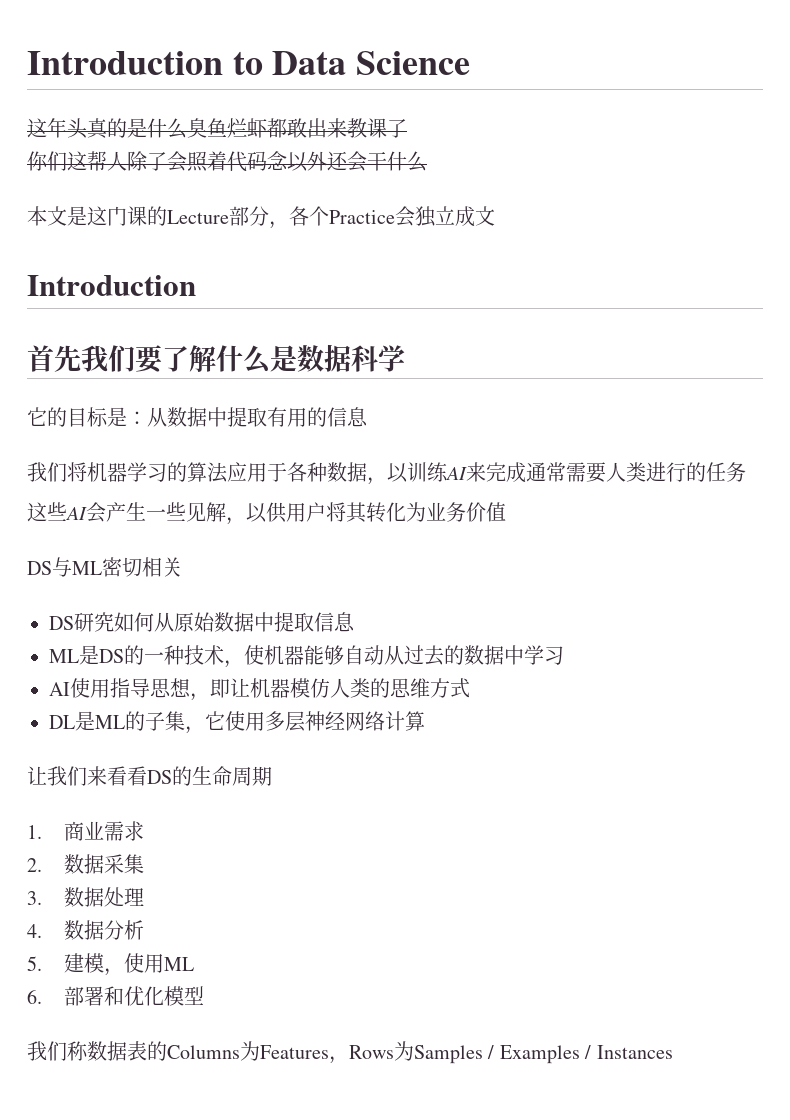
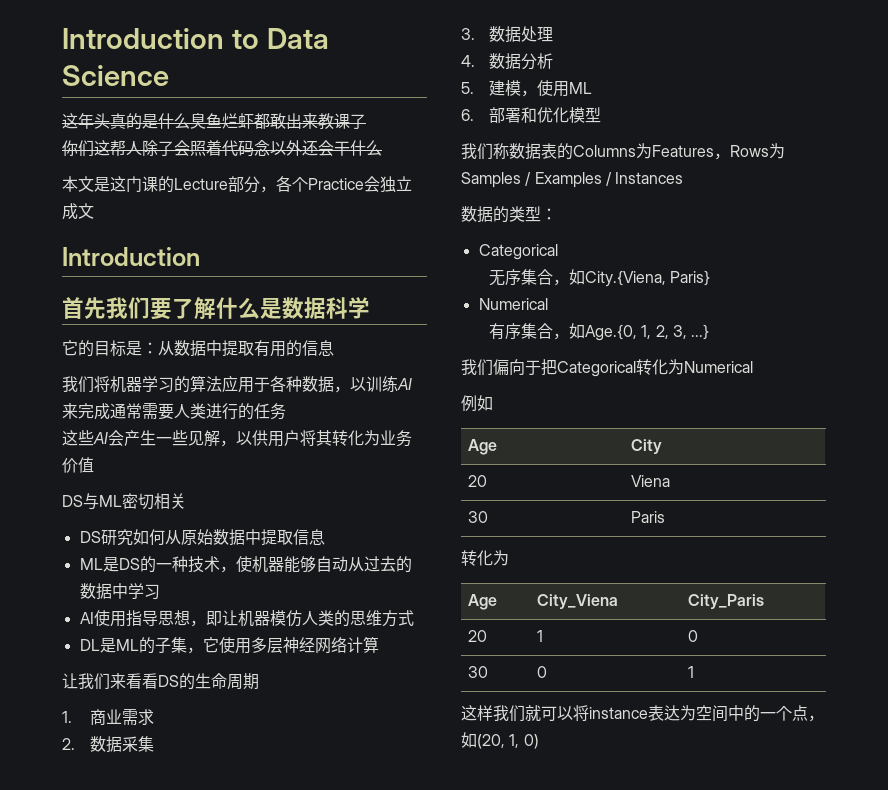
(673, 1052) none -> [461,206,557,223] [478,244,558,260] [488,269,711,287] [478,298,548,310] [488,323,710,341] [461,359,753,377] [461,395,493,412] [468,439,498,455] [631,439,663,454] [468,475,488,487] [631,475,671,487] [468,511,489,523] [631,511,666,523] [461,550,509,566] [468,594,498,610] [537,594,619,609] [688,594,765,609] [468,630,488,642] [537,630,544,642] [688,630,699,642] [468,666,489,678] [537,666,548,678] [688,666,695,678] [461,705,824,722] [461,732,539,749] // 数据的类型： // Categorical // 无序集合，如City.{Viena, Paris} // Numerical // 有序集合，如Age.{0, 1, 2, 3, ...} // 我们偏向于把Categorical转化为Numerical // 例如 // Age | City // 20 | Viena // 30 | Paris // 转化为 // Age | City_Viena | City_Paris // 20 | 1 | 0 // 30 | 0 | 1 // 这样我们就可以将instance表达为空间中的一个点，如(20, 1, 0)

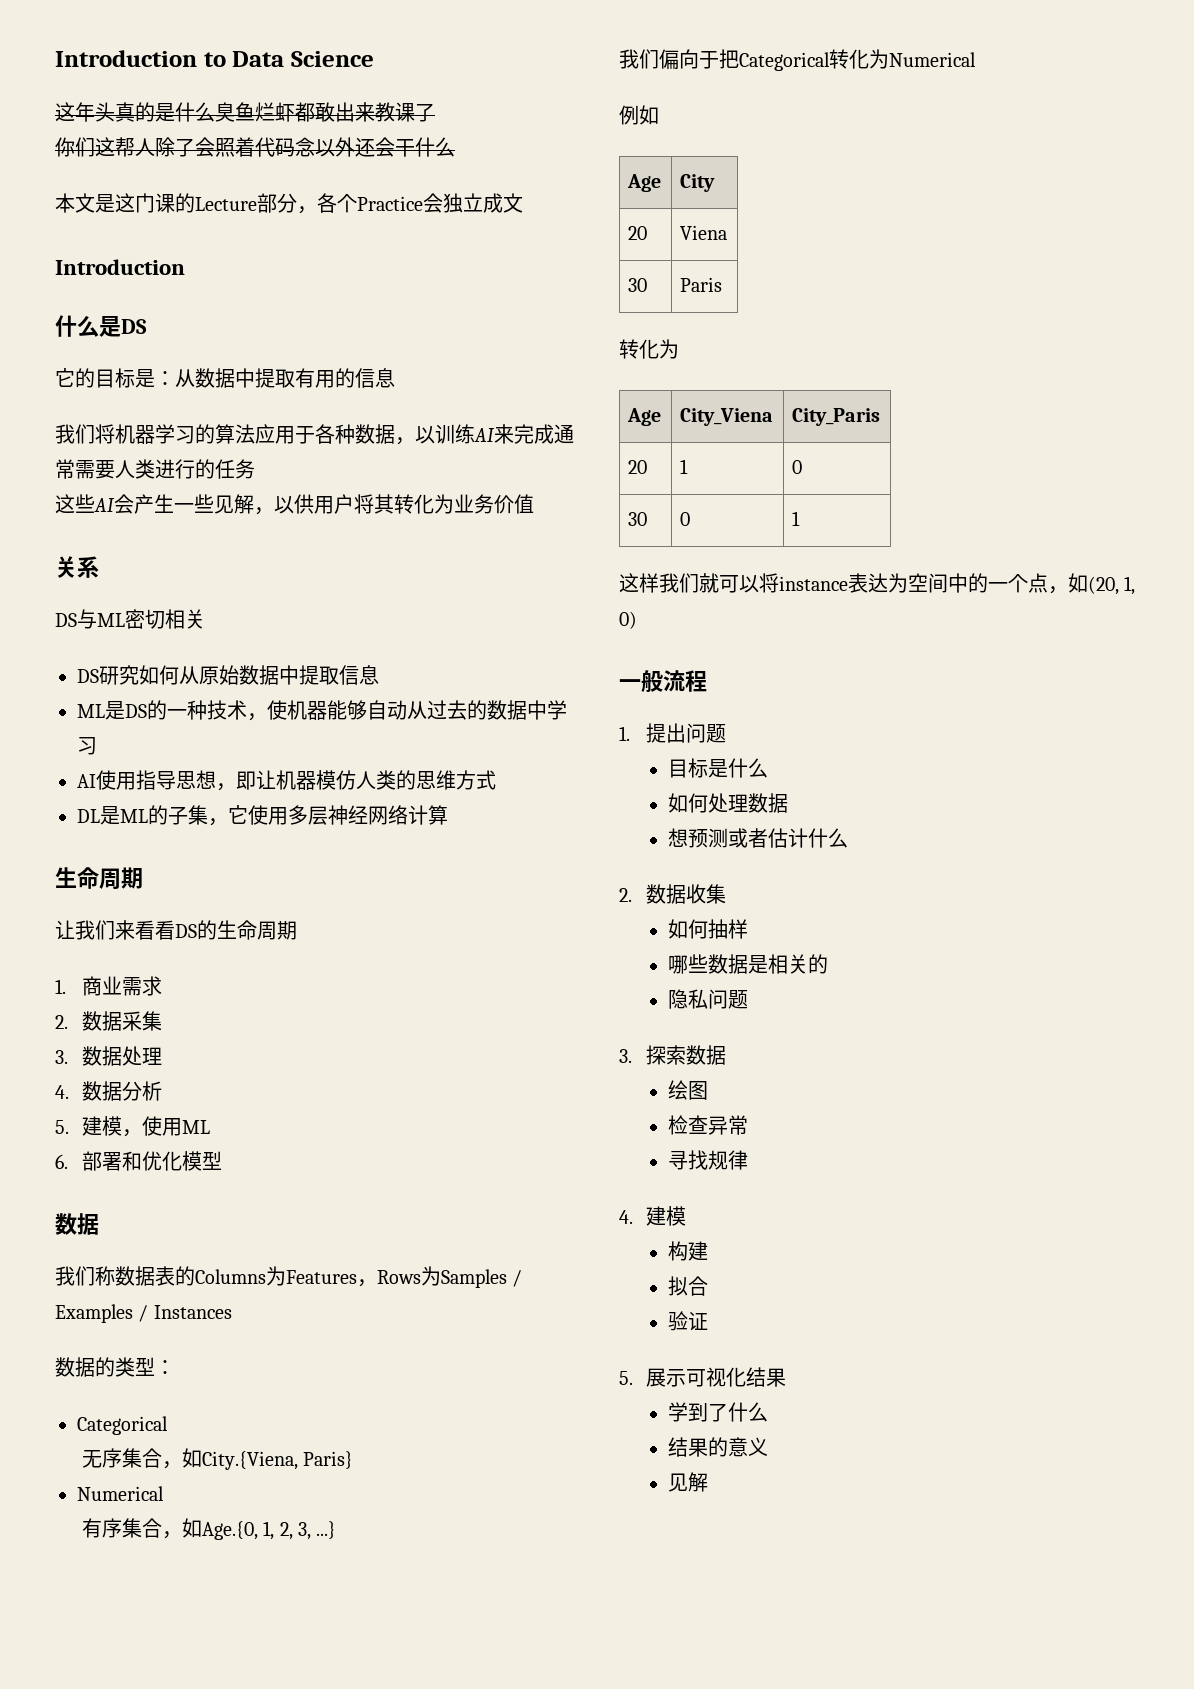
[62,297,370,320] 首先我们要了解什么是数据科学 -> [55,315,147,337] 什么是DS
(94, 465) none -> [55,556,99,578] // 关系
(379, 644) none -> [55,867,143,889] // 生命周期
(601, 115) none -> [55,1213,99,1235] // 数据
(539, 741) none -> [619,670,707,692] [619,723,726,743] [667,758,768,778] [667,793,788,813] [667,828,848,848] [619,884,726,904] [667,919,748,939] [667,954,828,974] [667,989,748,1009] [619,1045,726,1065] [667,1080,708,1100] [667,1115,748,1135] [667,1150,748,1170] [619,1206,686,1226] [667,1241,708,1261] [667,1276,708,1296] [667,1311,708,1331] [619,1367,786,1387] [667,1402,768,1422] [667,1437,768,1457] [667,1472,708,1492] // 一般流程 // 1.提出问题 // 目标是什么 // 如何处理数据 // 想预测或者估计什么 // 2.数据收集 // 如何抽样 // 哪些数据是相关的 // 隐私问题 // 3.探索数据 // 绘图 // 检查异常 // 寻找规律 // 4.建模 // 构建 // 拟合 // 验证 // 5.展示可视化结果 // 学到了什么 // 结果的意义 // 见解

